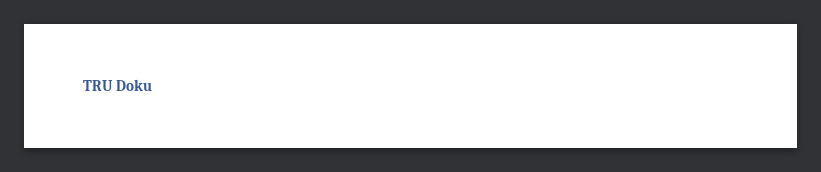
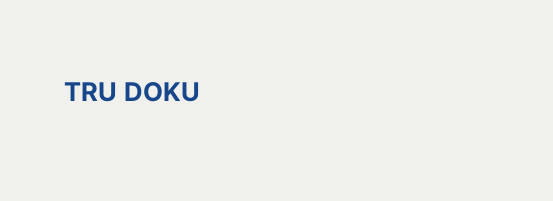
[115,79,152,91] Doku -> [124,82,201,102] DOKU

